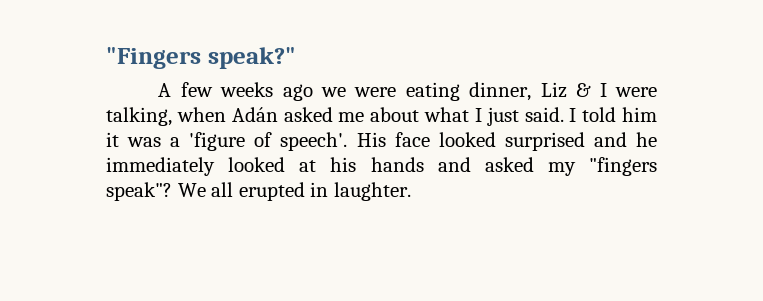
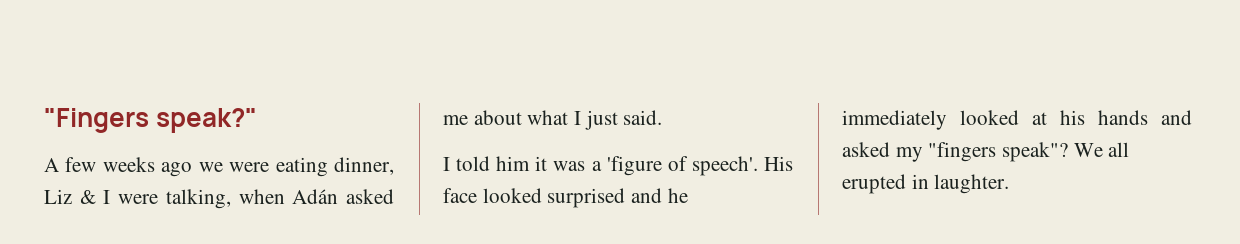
(564, 114) none -> (663, 117) //

